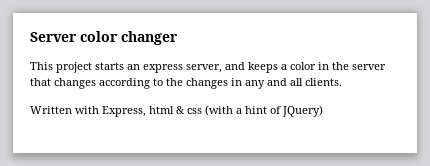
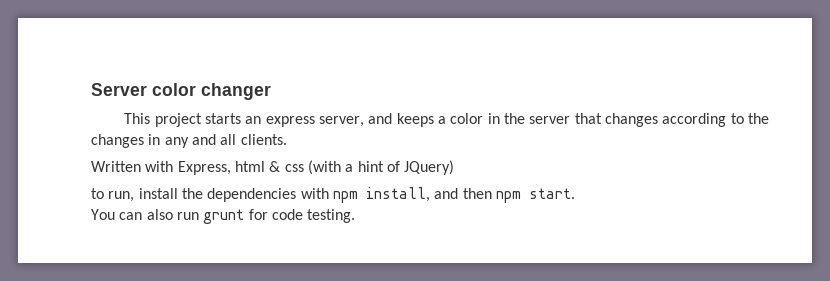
(323, 111) none -> [91,187,575,203] [91,209,356,224] // to run, install the dependencies with npm install, and then npm start. // You can also run grunt for code testing.

